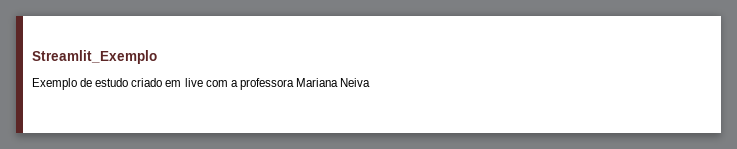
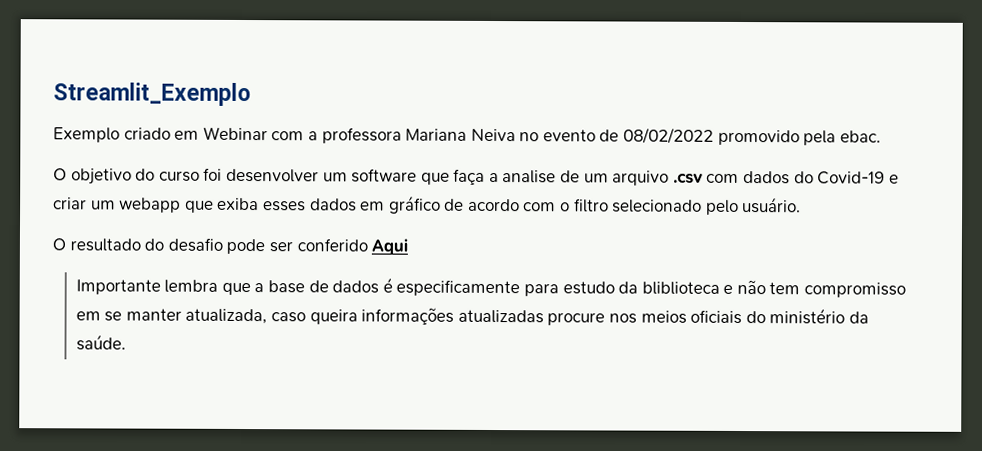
[80,78,129,87] de estudo -> (120, 135) none
[184,78,203,87] live -> [202,126,268,141] Webinar
(371, 82) none -> [519,127,881,146] [53,167,899,186] [53,195,802,215] [52,237,409,255] [75,277,907,298] [75,307,869,326] [75,334,126,351] no evento de 08/02/2022 promovido pela ebac. // O objetivo do curso foi desenvolver um software que faça a analise de um arquivo .csv com dados do Covid-19 e criar um webapp que exiba esses dados em gráfico de acordo com o filtro selecionado pelo usuário. // O resultado do desafio pode ser conferido Aqui // Importante lembra que a base de dados é especificamente para estudo da bliblioteca e não tem compromisso em se manter atualizada, caso queira informações atualizadas procure nos meios oficiais do ministério da saúde.

